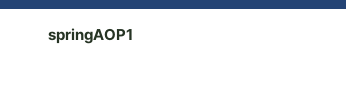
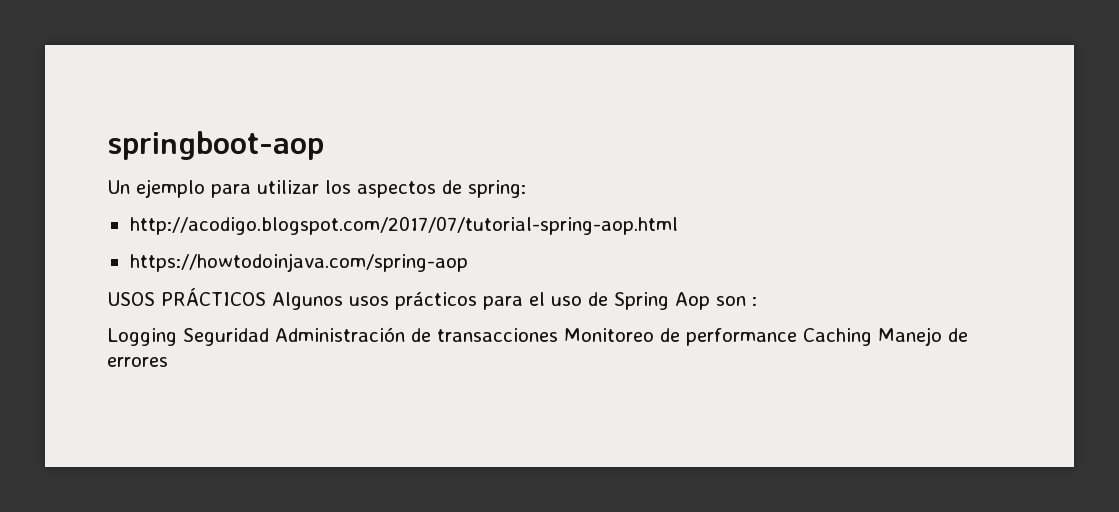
[48,28,133,44] springAOP1 -> [107,131,324,160] [107,179,526,198] [129,216,678,235] [129,253,468,272] [107,288,757,310] [107,327,968,346] [107,357,168,367] springboot-aop // Un ejemplo para utilizar los aspectos de spring: // http://acodigo.blogspot.com/2017/07/tutorial-spring-aop.html // https://howtodoinjava.com/spring-aop // USOS PRÁCTICOS Algunos usos prácticos para el uso de Spring Aop son : // Logging Seguridad Administración de transacciones Monitoreo de performance Caching Manejo de errores

